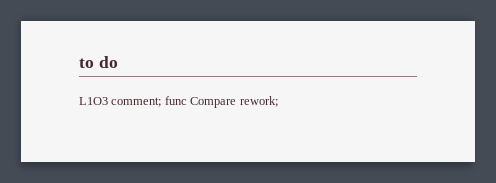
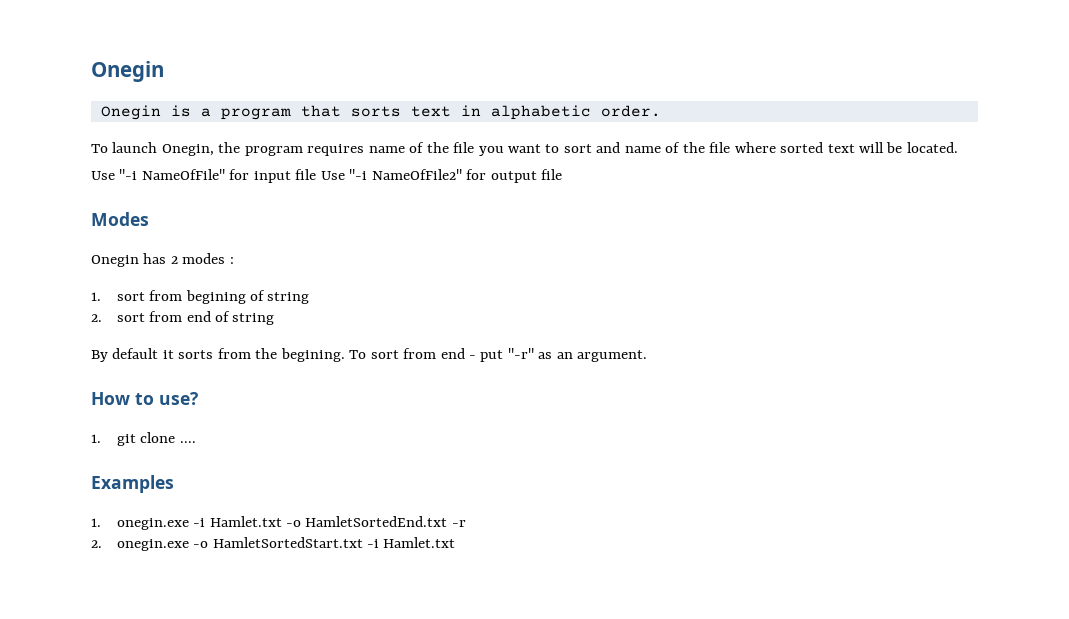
[79,56,118,68] [79,96,278,108] to do // L1O3 comment; func Compare rework; -> [91,61,164,82] [100,105,661,120] [91,142,958,156] [91,169,563,183] [91,212,149,226] [91,253,234,267] [91,290,310,304] [91,311,275,325] [91,348,648,362] [91,392,198,405] [91,432,196,446] [91,475,174,493] [91,516,466,530] [91,537,456,551] Onegin // Onegin is a program that sorts text in alphabetic order. // To launch Onegin, the program requires name of the file you want to sort and name of the file where sorted text will be located. // Use "-i NameOfFile" for input file Use "-i NameOfFile2" for output file // Modes // Onegin has 2 modes : // 1. sort from begining of string // 2. sort from end of string // By default it sorts from the begining. To sort from end - put "-r" as an argument. // How to use? // 1. git clone .... // Examples // 1. onegin.exe -i Hamlet.txt -o HamletSortedEnd.txt -r // 2. onegin.exe -o HamletSortedStart.txt -i Hamlet.txt

